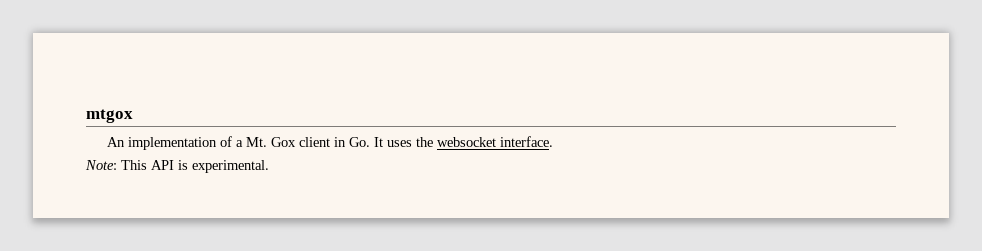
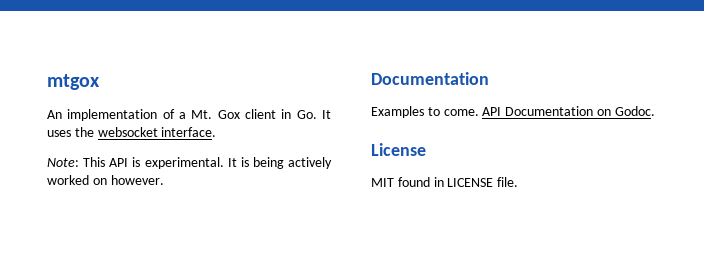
(269, 166) none -> [227,157,332,169] [47,175,164,185] [371,72,489,85] [371,106,655,118] [371,143,426,156] [371,177,519,187] It is being actively worked on however. // Documentation // Examples to come. API Documentation on Godoc. // License // MIT found in LICENSE file.

